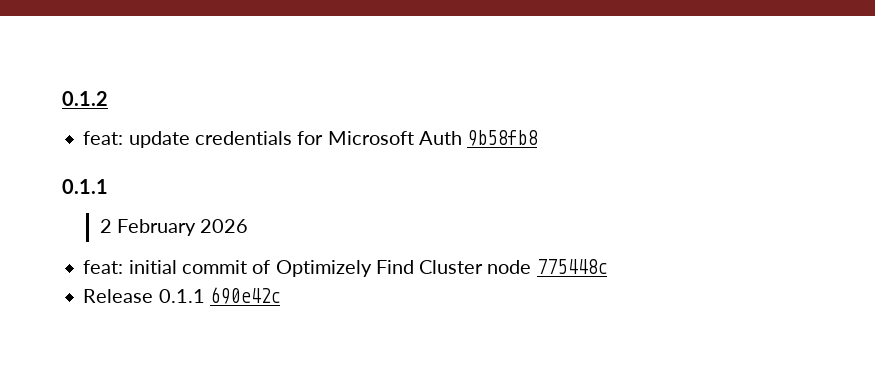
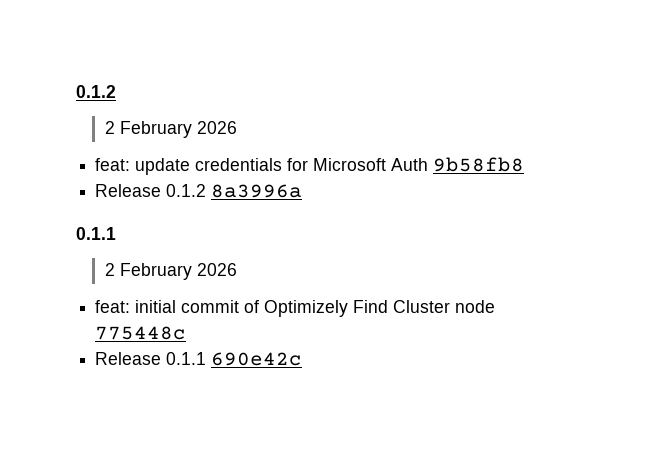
[62,91,108,106] 0.1.2 -> [76,85,116,98] [104,121,237,138] 0.1.2 // 2 February 2026
(539, 138) none -> [95,184,303,198] // Release 0.1.2 8a3996a

